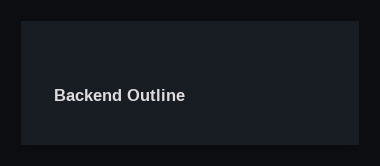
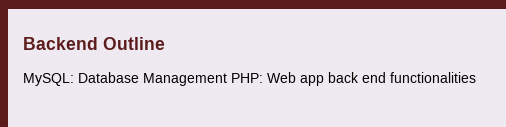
(185, 95) none -> [23,72,476,86] // MySQL: Database Management PHP: Web app back end functionalities

